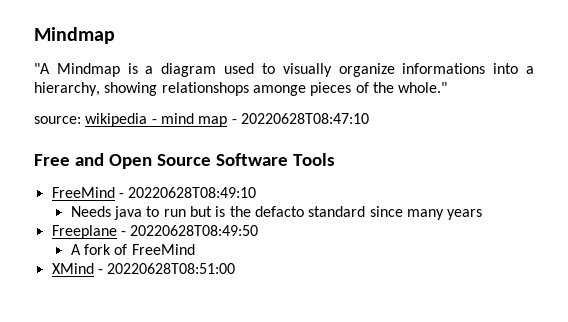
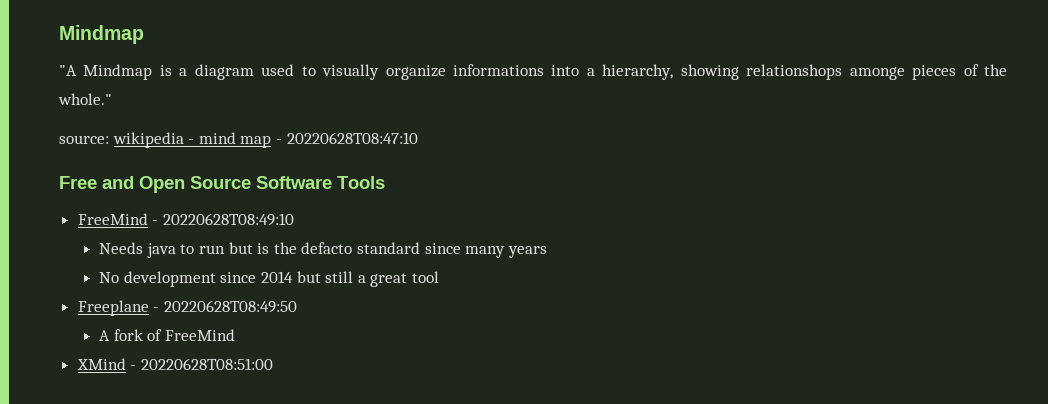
(483, 214) none -> [99,271,440,287] // No development since 2014 but still a great tool

